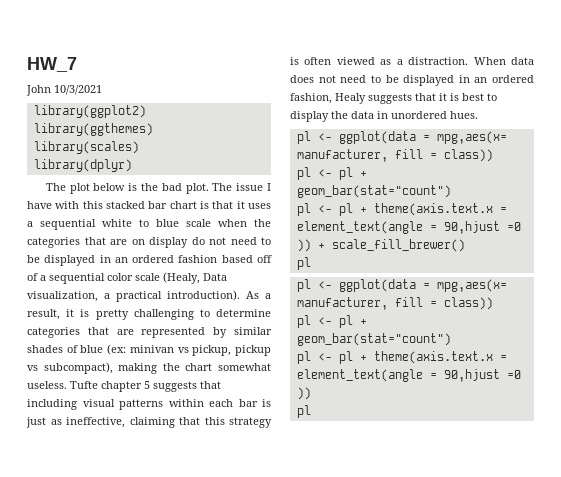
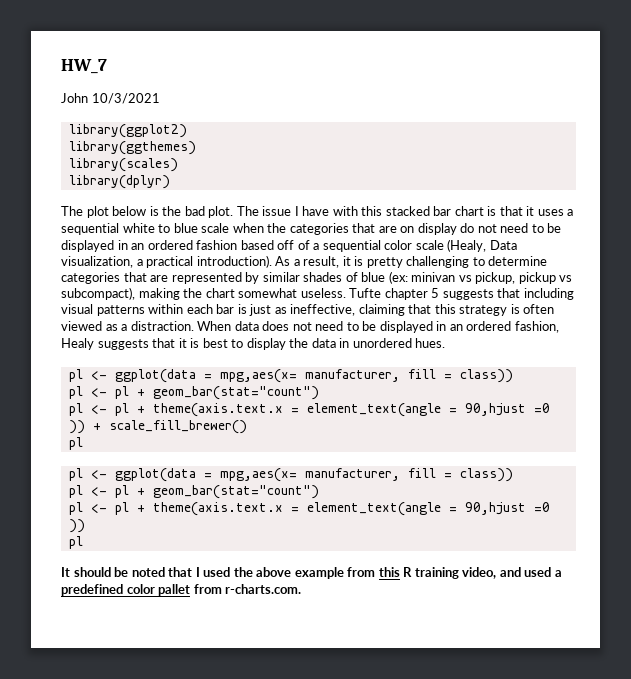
(311, 411) none -> [61,567,562,579] [61,584,302,596] // It should be noted that I used the above example from this R training video, and used a predefined color pallet from r-charts.com.

